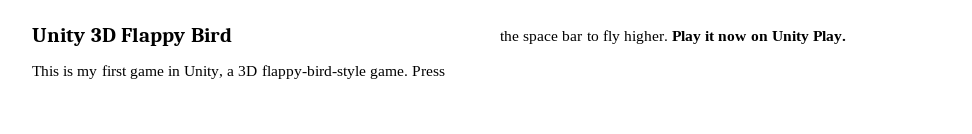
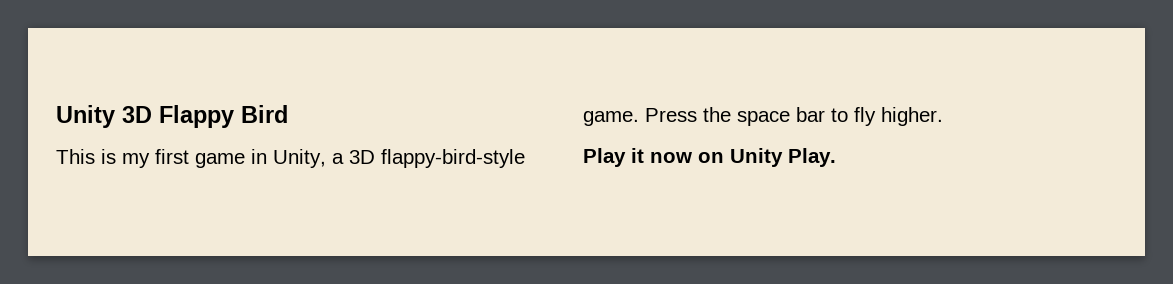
(668, 37) none -> (943, 116) //

